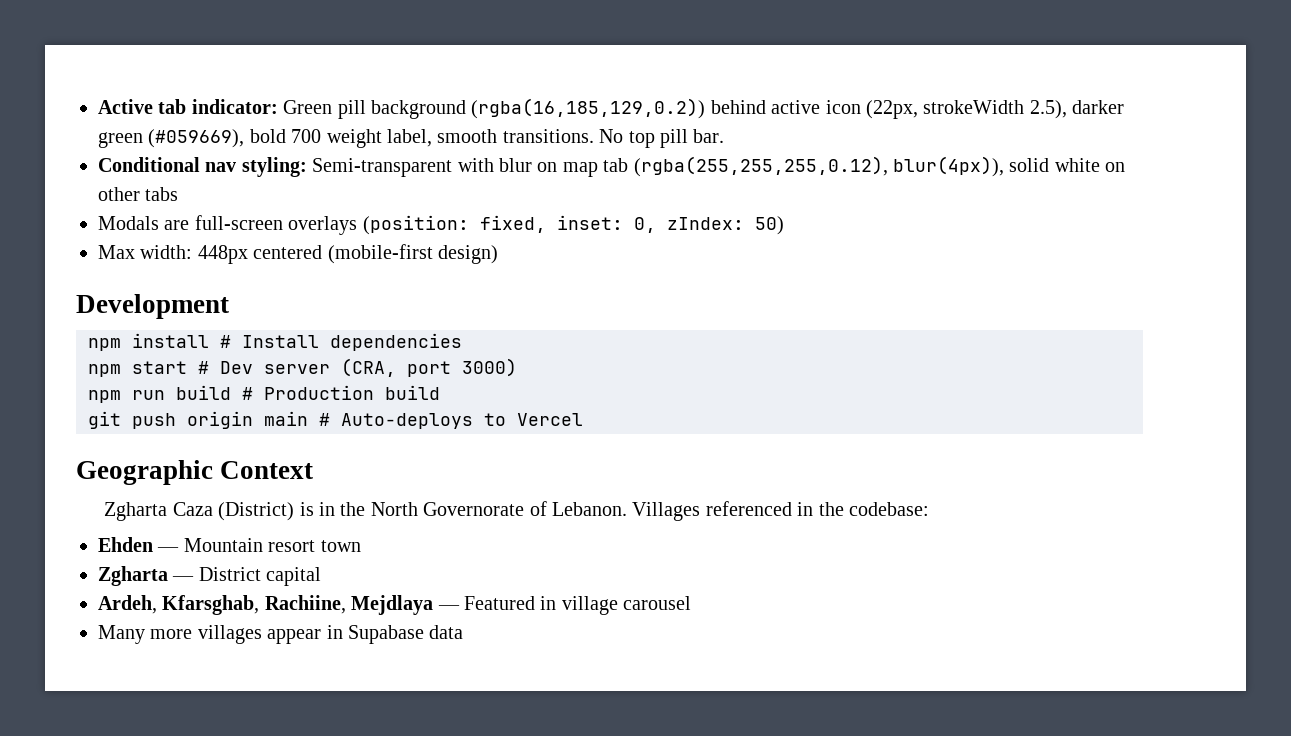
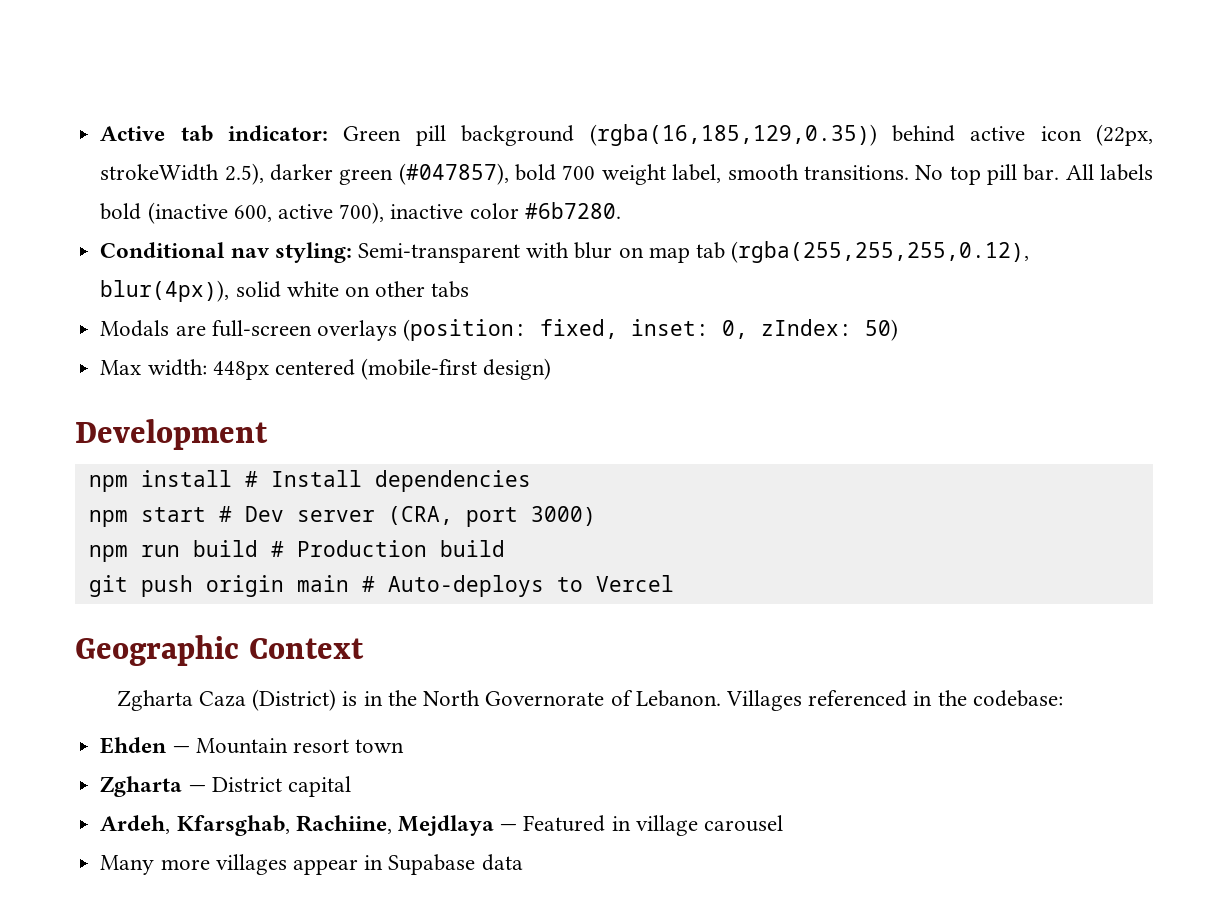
[471,98,706,119] (rgba(16,185,129,0.2)) -> [589,124,877,146] (rgba(16,185,129,0.35))
[148,129,245,148] (#059669), -> [398,163,509,185] (#047857),
(725, 136) none -> [1065,164,1154,181] [100,202,621,224] All labels bold (inactive 600, active 700), inactive color #6b7280.

